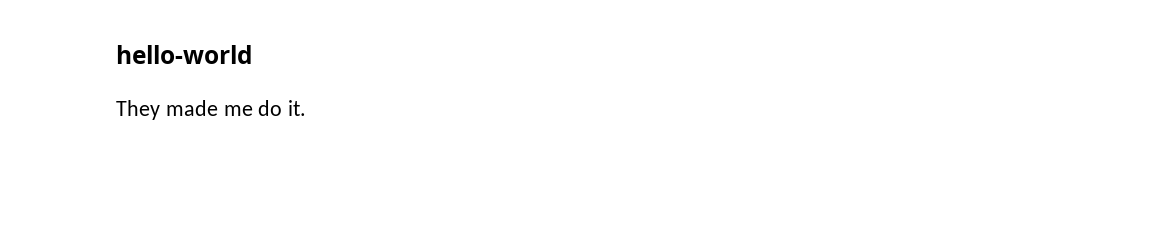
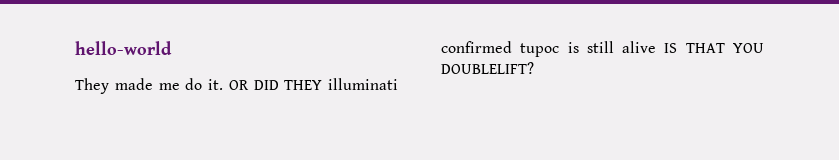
(307, 108) none -> [228,78,398,90] [441,41,764,57] [441,62,534,74] OR DID THEY illuminati confirmed tupoc is still alive IS THAT YOU DOUBLELIFT?

